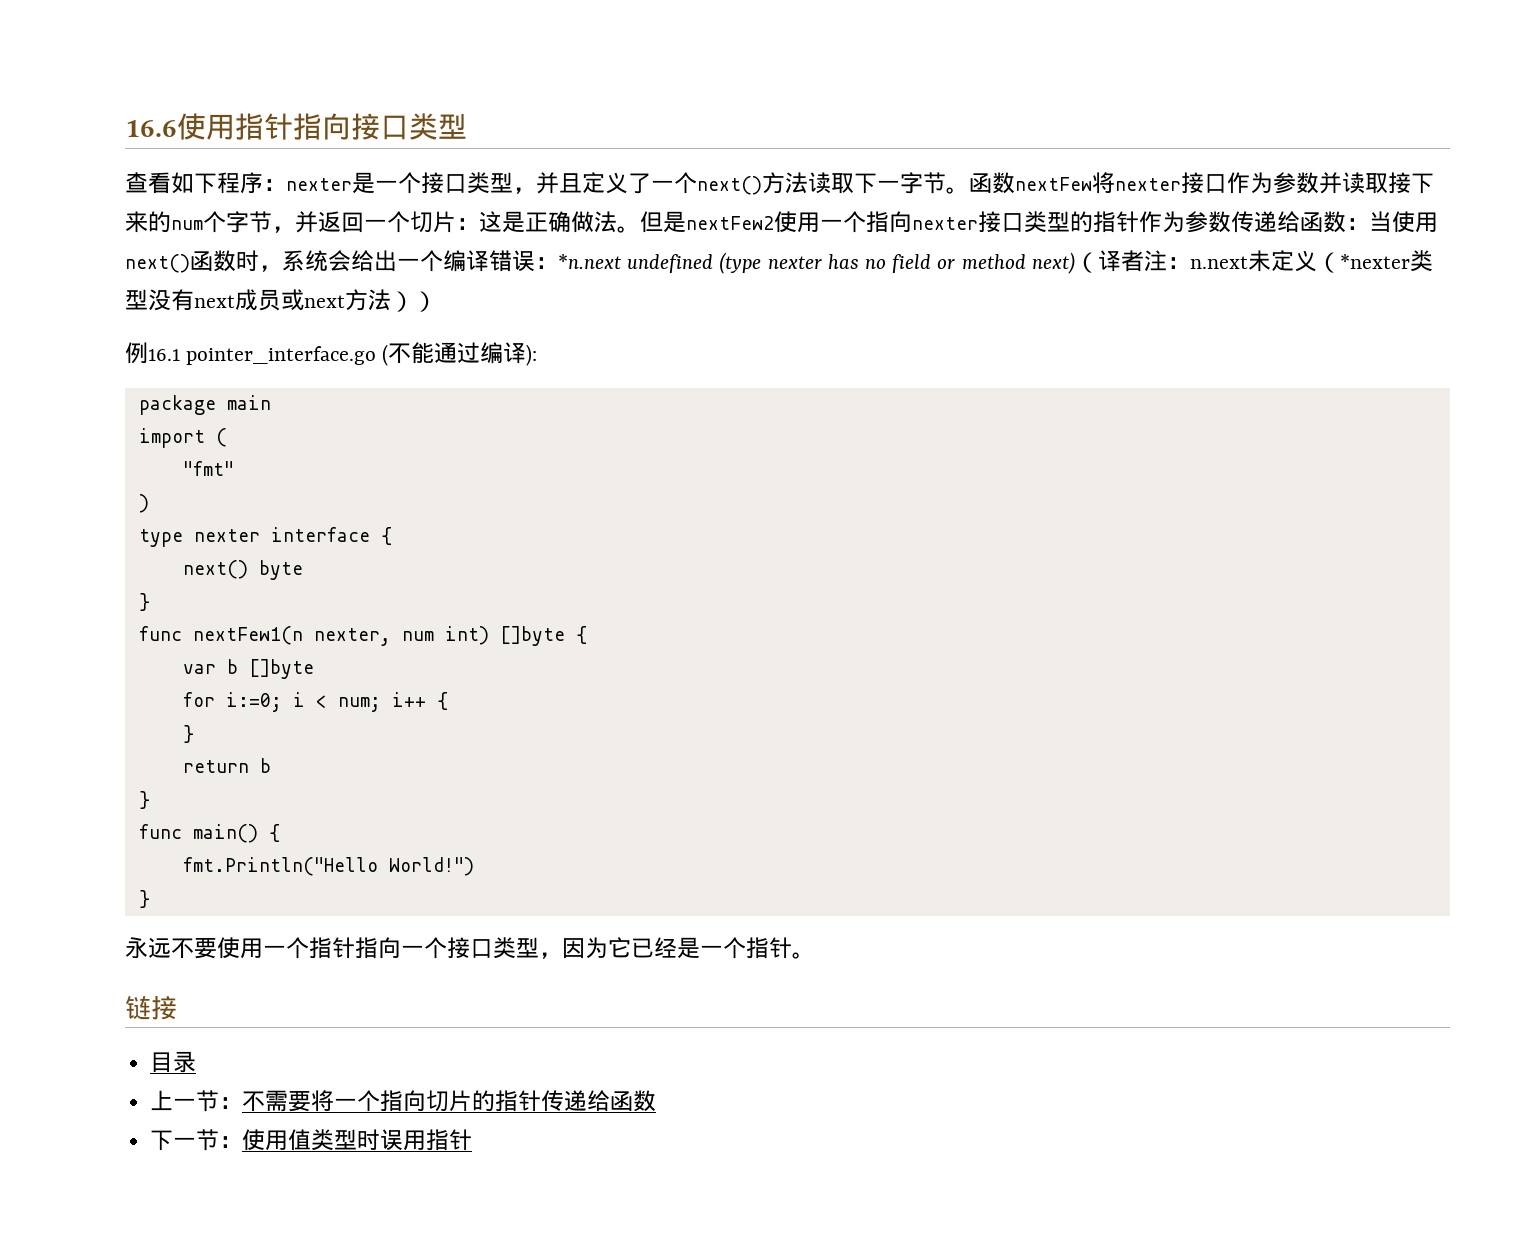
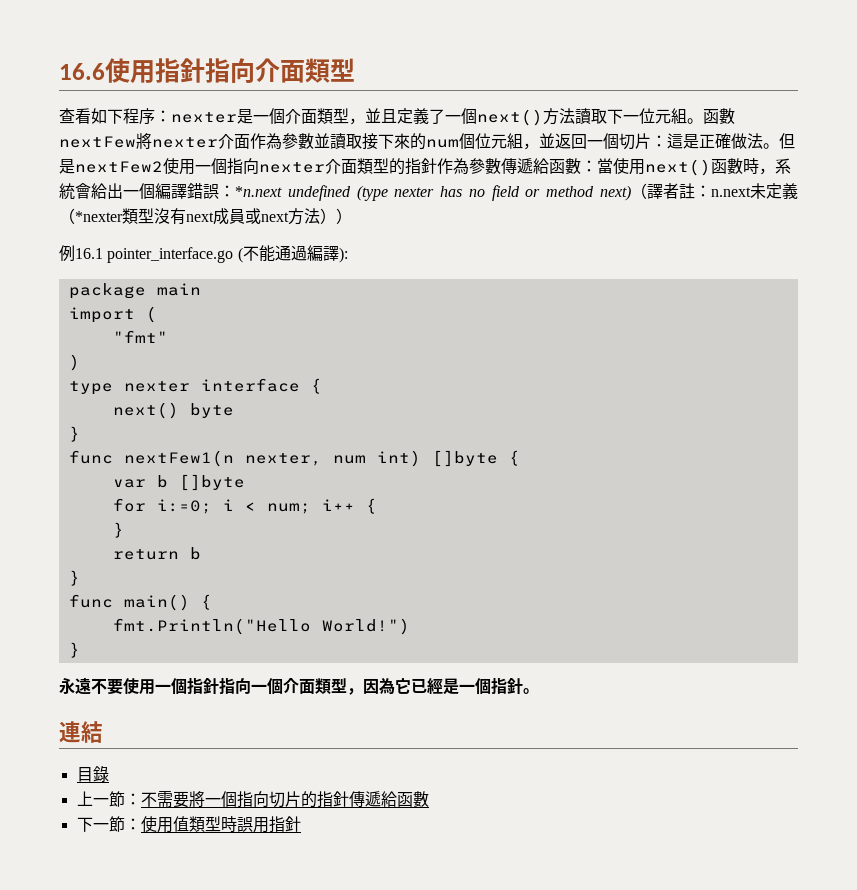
[264,113,438,140] 针指向接口类 -> [180,58,330,83] 針指向介面類
[398,172,1434,195] [125,211,571,233] 个接口类型，并且定义了一个next()方法读取下一字节。函数nextFew将nexter接口作为参数并读取接下来的num个字节，并返回一个切片：这是正确 -> [269,108,735,126] [59,133,731,150] 個介面類型，並且定義了一個next()方法讀取下一位元組。函數nextFew將nexter介面作為參數並讀取接下來的num個位元組，並返回一個切片：這是正確
[843,211,866,233] 个 -> [211,158,227,174] 個
[978,211,1438,233] [125,250,535,273] 接口类型的指针作为参数传递给函数：当使用next()函数时，系统会给出一个编译错误 -> [325,158,791,176] [59,183,219,200] 介面類型的指針作為參數傳遞給函數：當使用next()函數時，系統會給出一個編譯錯誤
[1097,250,1167,272] 译者注 -> [647,183,695,199] 譯者註
[1293,250,1433,273] [125,289,171,311] 义（*nexter类型没 -> [782,183,798,199] [59,208,170,224] 義（*nexter類型沒
[258,289,281,311] 员 -> [229,209,245,224] 員
[457,342,527,364] 过编译 -> [290,245,339,261] 過編譯
[148,937,171,958] 远 -> [75,678,91,695] 遠
[286,937,792,959] 个指针指向一个接口类型，因为它已经是一个指针 -> [171,678,523,695] 個指針指向一個介面類型，因為它已經是一個指針
[125,995,177,1020] 链接 -> [59,721,103,743] 連結
[173,1051,197,1073] 录 -> [92,766,109,782] 錄
[196,1090,220,1112] 节 -> [108,791,125,807] 節
[311,1090,381,1112] 将一个 -> [188,791,237,807] 將一個
[518,1090,657,1112] [150,1129,220,1151] 针传递给函数 // 下一节 -> [332,791,429,807] [76,816,125,832] 針傳遞給函數 // 下一節
[311,1129,473,1151] 类型时误用指针 -> [188,816,301,833] 類型時誤用指針

